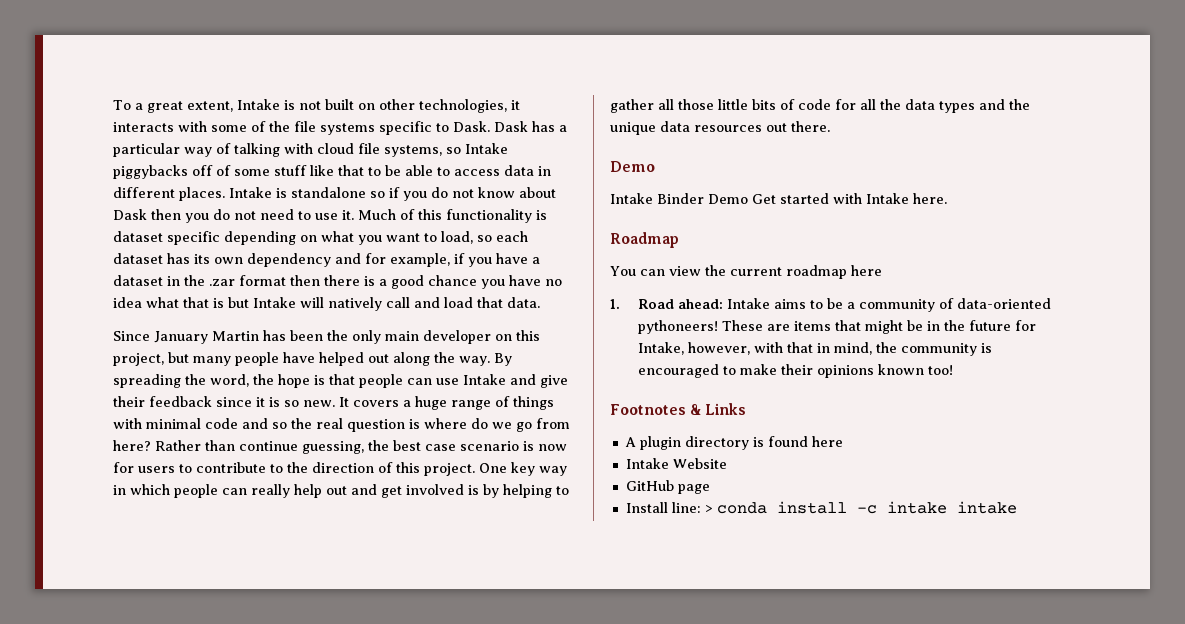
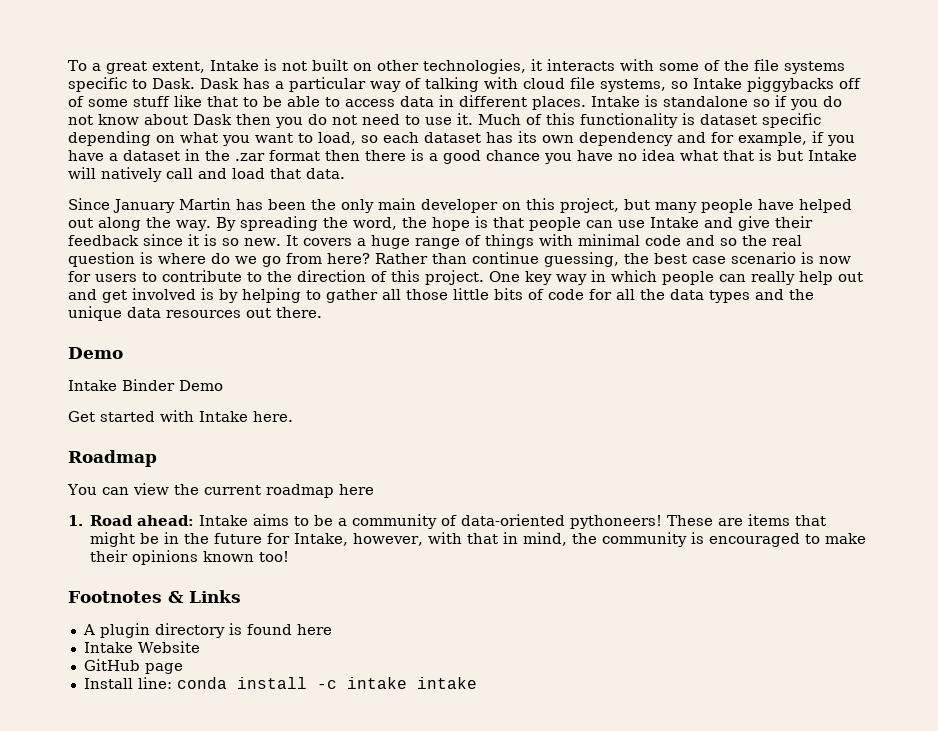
(748, 199) none -> (223, 385) //
[704,505,713,513] > -> (172, 683) none

